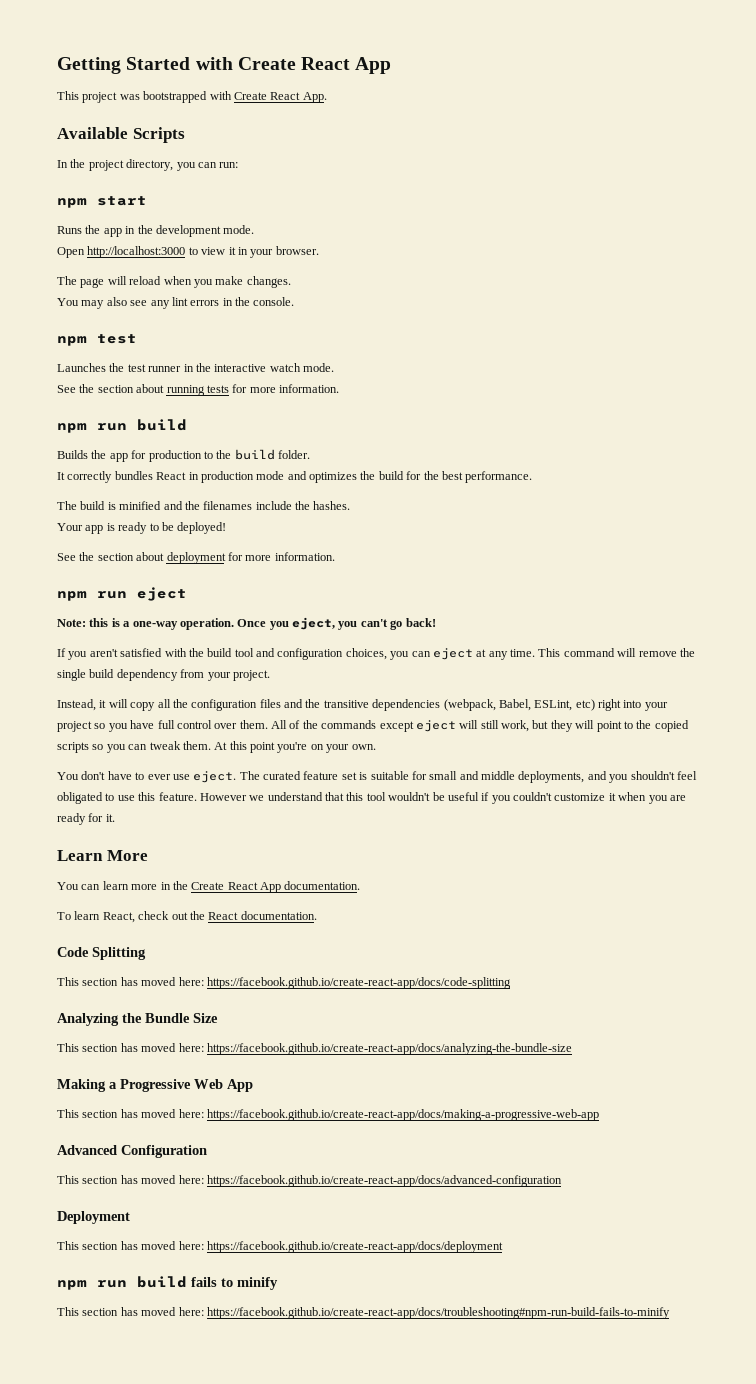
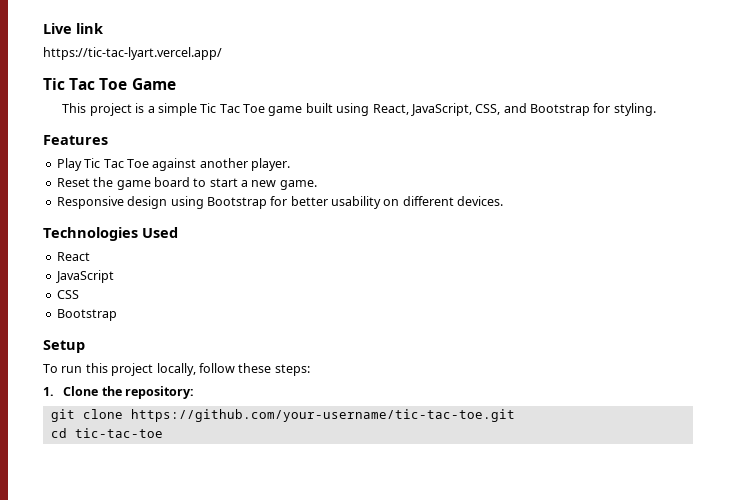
[57,57,392,74] [57,91,327,103] [57,127,185,143] [57,159,239,171] [57,196,147,208] [57,225,255,237] [57,246,319,258] [57,276,291,288] [57,297,295,309] [57,334,137,346] [57,363,334,372] [57,384,339,396] [57,419,187,433] [57,449,310,462] [57,471,533,483] [57,501,351,510] [57,522,227,534] [57,552,335,564] [57,587,187,601] [57,617,436,630] [57,648,695,660] [57,669,270,681] [57,699,668,711] [57,720,689,732] [57,741,376,753] [57,771,697,783] [57,792,686,804] [57,813,115,825] [57,850,148,861] [57,881,361,893] [57,911,317,923] [57,947,146,960] [57,977,511,989] [57,1013,218,1026] [57,1043,572,1055] [57,1079,253,1092] [57,1109,599,1121] [57,1145,207,1158] [57,1175,562,1187] [57,1211,130,1224] [57,1241,503,1253] [57,1276,278,1290] [57,1307,670,1319] Getting Started with Create React App // This project was bootstrapped with Create React App. // Available Scripts // In the project directory, you can run: // npm start // Runs the app in the development mode. // Open http://localhost:3000 to view it in your browser. // The page will reload when you make changes. // You may also see any lint errors in the console. // npm test // Launches the test runner in the interactive watch mode. // See the section about running tests for more information. // npm run build // Builds the app for production to the build folder. // It correctly bundles React in production mode and optimizes the build for the best performance. // The build is minified and the filenames include the hashes. // Your app is ready to be deployed! // See the section about deployment for more information. // npm run eject // Note: this is a one-way operation. Once you eject, you can't go back! // If you aren't satisfied with the build tool and configuration choices, you can eject at any time. This command will remove the single build dependency from your project. // Instead, it will copy all the configuration files and the transitive dependencies (webpack, Babel, ESLint, etc) right into your project so you have full control over them. All of the commands except eject will still work, but they will point to the copied scripts so you can tweak them. At this point you're on your own. // You don't have to ever use eject. The curated feature set is suitable for small and middle deployments, and you shouldn't feel obligated to use this feature. However we understand that this tool wouldn't be useful if you couldn't customize it when you are ready for it. // Learn More // You can learn more in the Create React App documentation. // To learn React, check out the React documentation. // Code Splitting // This section has moved here: https://facebook.github.io/create-react-app/docs/code-splitting // Analyzing the Bundle Size // This section has moved here: https://facebook.github.io/create-react-app/docs/analyzing-the-bundle-size // Making a Progressive Web App // This section has moved here: https://facebook.github.io/create-react-app/docs/making-a-progressive-web-app // Advanced Configuration // This section has moved here: https://facebook.github.io/create-react-app/docs/advanced-configuration // Deployment // This section has moved here: https://facebook.github.io/create-react-app/docs/deployment // npm run build fails to minify // This section has moved here: https://facebook.github.io/create-react-app/docs/troubleshooting#npm-run-build-fails-to-minify -> [43,23,103,34] [43,47,222,60] [43,78,176,90] [62,103,656,116] [43,135,108,145] [56,158,290,171] [56,177,317,190] [56,196,504,209] [43,227,178,241] [56,252,90,261] [55,270,114,283] [56,290,79,299] [56,309,117,321] [43,340,85,353] [43,363,310,376] [43,386,194,399] [50,409,515,422] [50,428,163,438] Live link // https://tic-tac-lyart.vercel.app/ // Tic Tac Toe Game // This project is a simple Tic Tac Toe game built using React, JavaScript, CSS, and Bootstrap for styling. // Features // Play Tic Tac Toe against another player. // Reset the game board to start a new game. // Responsive design using Bootstrap for better usability on different devices. // Technologies Used // React // JavaScript // CSS // Bootstrap // Setup // To run this project locally, follow these steps: // 1. Clone the repository: // git clone https://github.com/your-username/tic-tac-toe.git // cd tic-tac-toe

